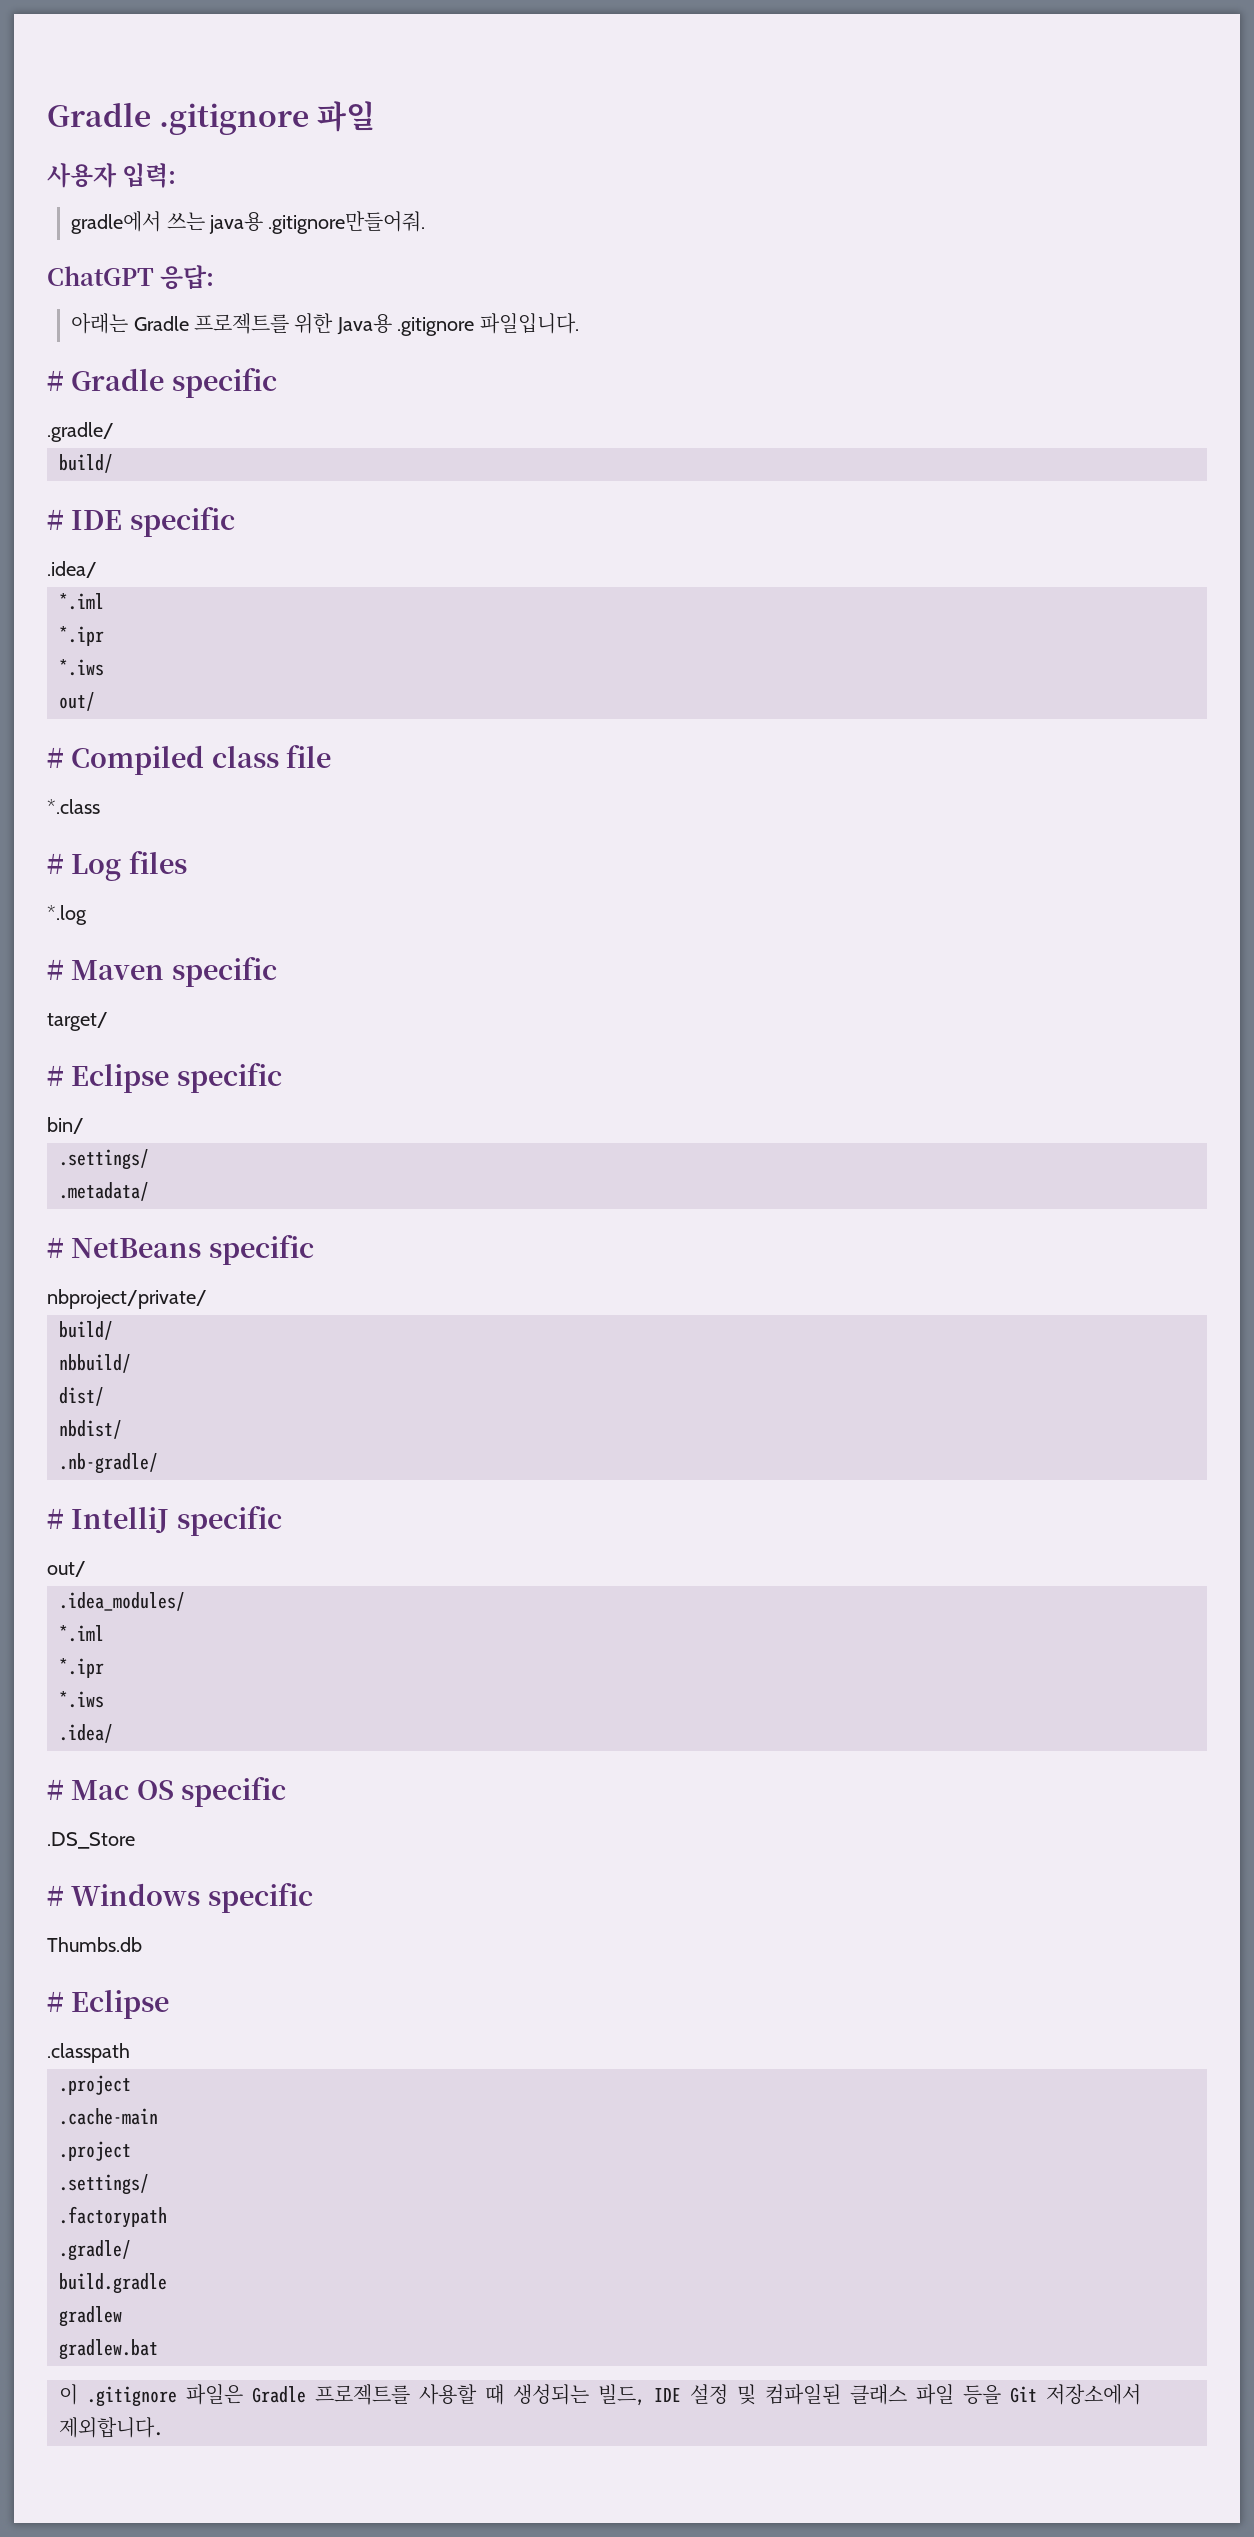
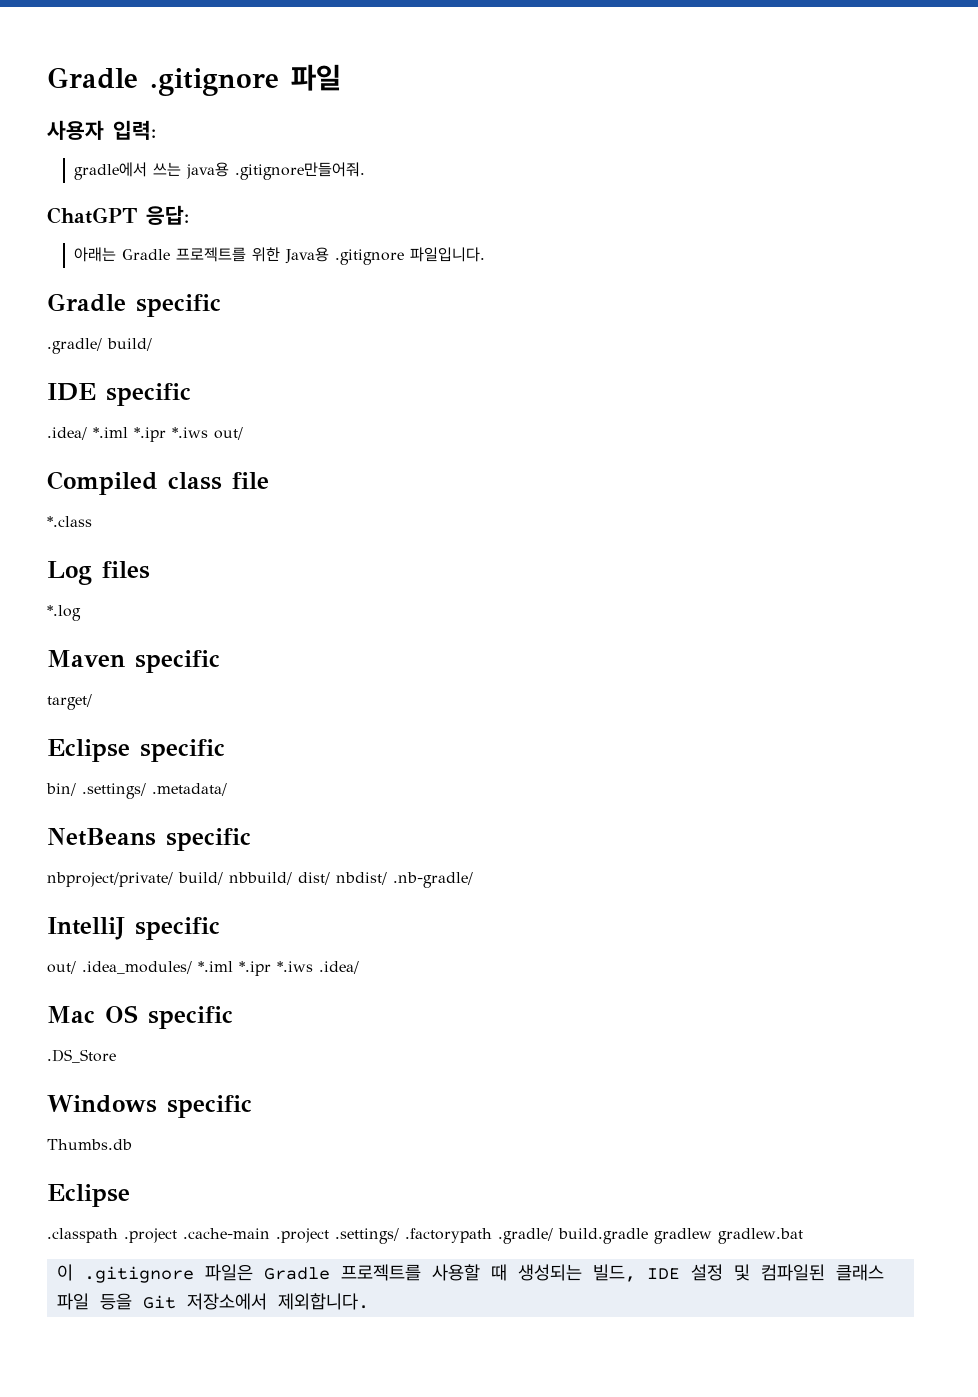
[47,370,64,391] # -> (486, 254) none
[59,454,113,473] [47,509,64,530] // build/ // # -> [107,338,152,351] build/ //
[59,593,104,610] [59,626,104,646] [59,659,104,676] [59,692,95,711] [47,747,64,768] // *.iml // *.ipr // *.iws // out/ // # -> [93,427,243,442] *.iml *.ipr *.iws out/ //
[47,853,64,874] # -> (92, 521) none
[47,959,64,980] # -> (81, 613) none
[47,1065,64,1086] # -> (92, 702) none
[59,1149,149,1170] // .settings/ // -> [82,783,146,799] .settings/
[47,1237,64,1258] # -> (227, 789) none
[59,1321,113,1340] // build/ // -> [178,872,223,885] build/
(131, 1363) // -> (292, 878) none
(104, 1396) // -> (330, 878) none
(122, 1429) // -> (387, 878) none
[47,1508,64,1529] # -> (473, 880) none
(86, 1569) // -> (76, 967) none
[59,1625,104,1642] [59,1658,104,1678] [59,1691,104,1708] [59,1724,113,1743] [47,1779,64,1800] // *.iml // *.ipr // *.iws // .idea/ // # -> [198,961,359,976] *.iml *.ipr *.iws .idea/ //
[47,1885,64,1906] # -> (116, 1056) none
[47,1991,64,2012] # -> (132, 1144) none
[59,2075,131,2095] // .project // -> [124,1228,177,1243] .project
[59,2141,131,2161] [59,2174,149,2195] // .project // .settings/ // -> [276,1228,399,1244] .project .settings/
[59,2240,131,2261] // .gradle/ // -> [498,1228,553,1244] .gradle/
(167, 2283) // -> (648, 1236) none
(122, 2316) // -> (712, 1236) none

